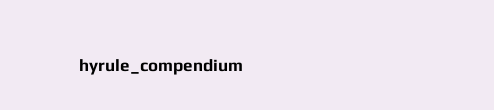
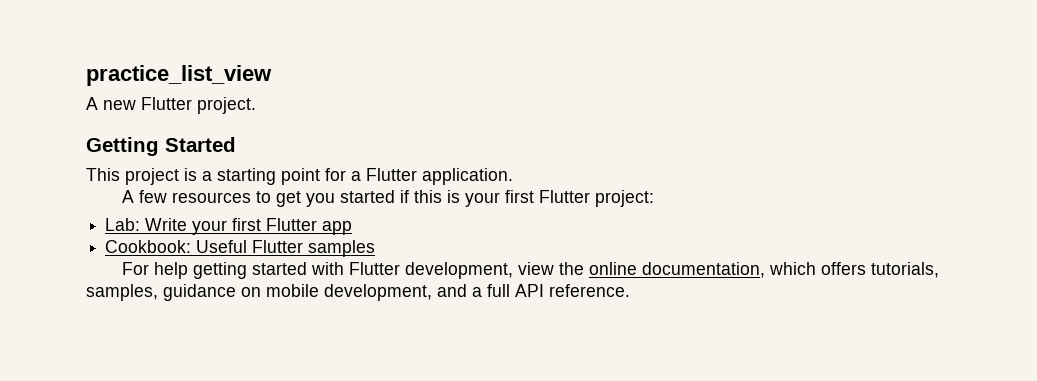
[79,59,243,75] hyrule_compendium -> [86,65,272,86] [86,97,256,114] [86,137,236,156] [86,168,513,185] [121,190,654,207] [105,218,353,235] [105,240,376,257] [121,262,939,279] [86,284,630,301] practice_list_view // A new Flutter project. // Getting Started // This project is a starting point for a Flutter application. // A few resources to get you started if this is your first Flutter project: // Lab: Write your first Flutter app // Cookbook: Useful Flutter samples // For help getting started with Flutter development, view the online documentation, which offers tutorials, samples, guidance on mobile development, and a full API reference.

